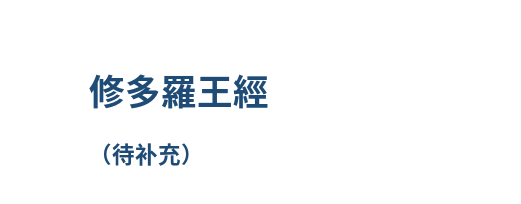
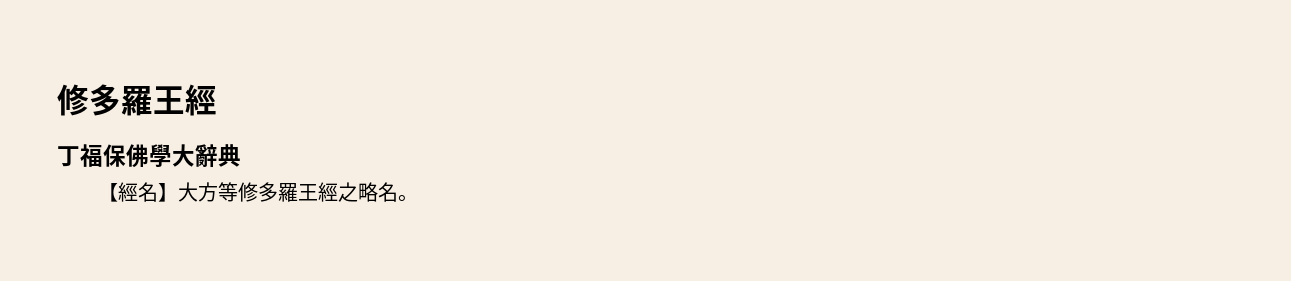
[89,143,204,166] （待补充） -> [57,144,241,168] [97,182,418,202] 丁福保佛學大辭典 // 【經名】大方等修多羅王經之略名。

